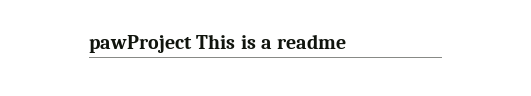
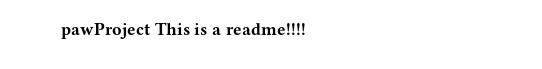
[277,34,347,49] readme -> [225,23,306,35] readme!!!!

